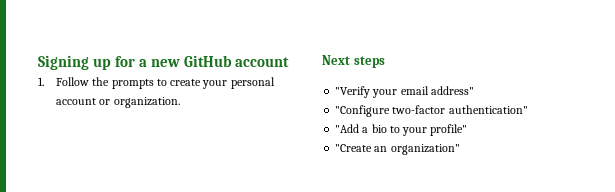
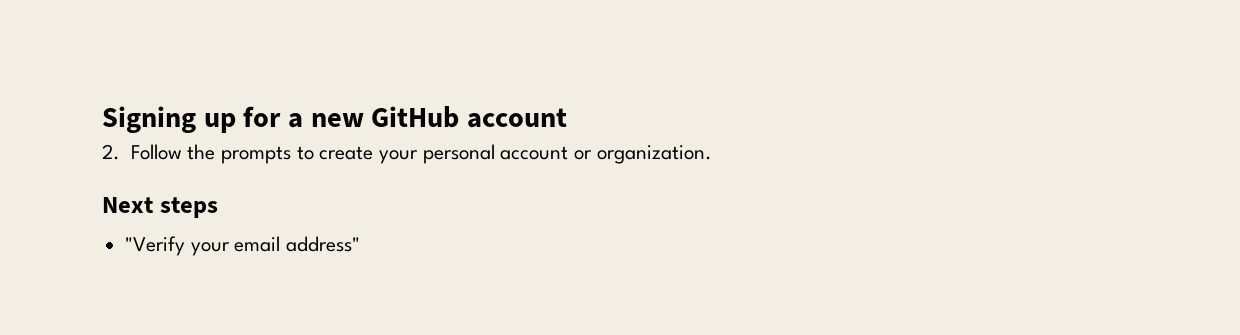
[38,77,44,86] 1. -> [102,144,120,160] 2.
[335,105,528,117] [335,124,468,136] [335,144,460,155] // "Configure two-factor authentication" // "Add a bio to your profile" // "Create an organization" -> (361, 244) none

